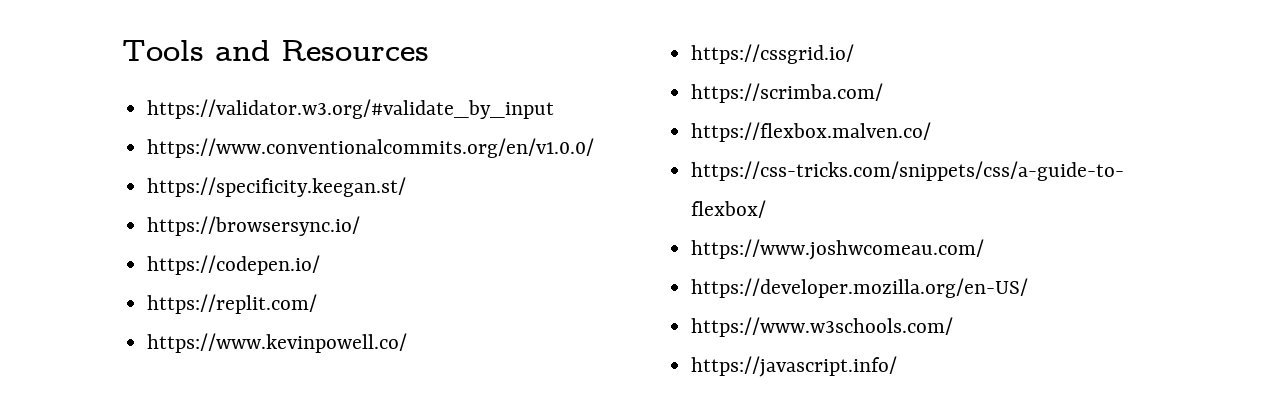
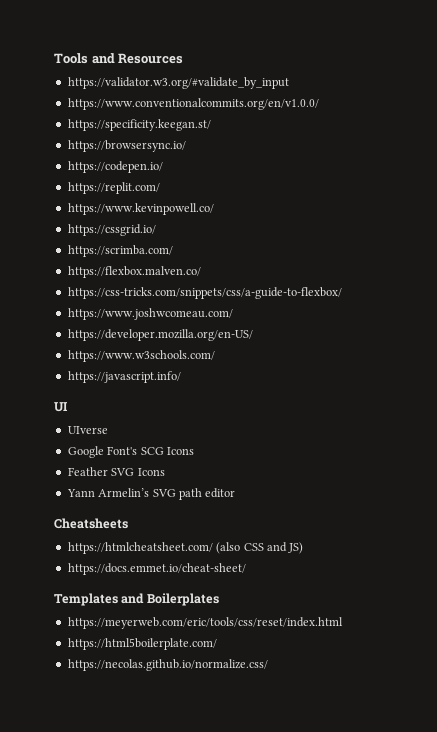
(898, 366) none -> [54,402,68,412] [67,426,108,434] [67,446,194,458] [67,467,165,476] [66,488,236,500] [54,518,128,529] [67,542,304,554] [67,563,246,575] [54,593,219,606] [67,617,343,629] [67,638,217,650] [67,659,268,671] // UI // UIverse // Google Font's SCG Icons // Feather SVG Icons // Yann Armelin’s SVG path editor // Cheatsheets // https://htmlcheatsheet.com/ (also CSS and JS) // https://docs.emmet.io/cheat-sheet/ // Templates and Boilerplates // https://meyerweb.com/eric/tools/css/reset/index.html // https://html5boilerplate.com/ // https://necolas.github.io/normalize.css/

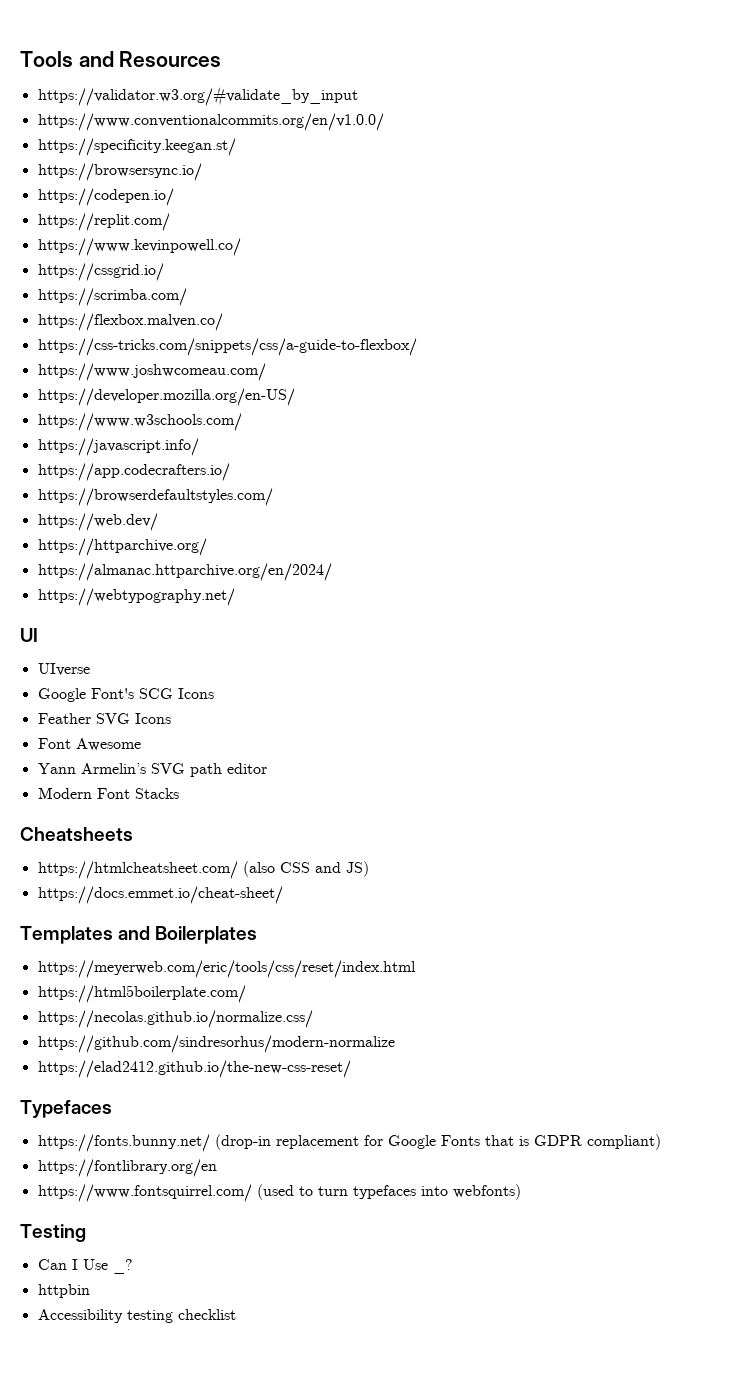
(181, 377) none -> [37,463,230,481] [37,488,273,506] [37,513,158,531] [37,538,207,556] [37,563,332,581] [37,588,235,606] // https://app.codecrafters.io/ // https://browserdefaultstyles.com/ // https://web.dev/ // https://httparchive.org/ // https://almanac.httparchive.org/en/2024/ // https://webtypography.net/
(165, 472) none -> [37,738,141,751] // Font Awesome
(236, 493) none -> [37,787,179,799] // Modern Font Stacks
(268, 665) none -> [37,1035,395,1053] [37,1060,351,1078] [20,1100,112,1118] [37,1134,661,1152] [37,1159,217,1177] [37,1184,521,1202] [20,1224,86,1242] [37,1259,133,1274] [37,1284,90,1298] [37,1309,236,1323] // https://github.com/sindresorhus/modern-normalize // https://elad2412.github.io/the-new-css-reset/ // Typefaces // https://fonts.bunny.net/ (drop-in replacement for Google Fonts that is GDPR compliant) // https://fontlibrary.org/en // https://www.fontsquirrel.com/ (used to turn typefaces into webfonts) // Testing // Can I Use _? // httpbin // Accessibility testing checklist

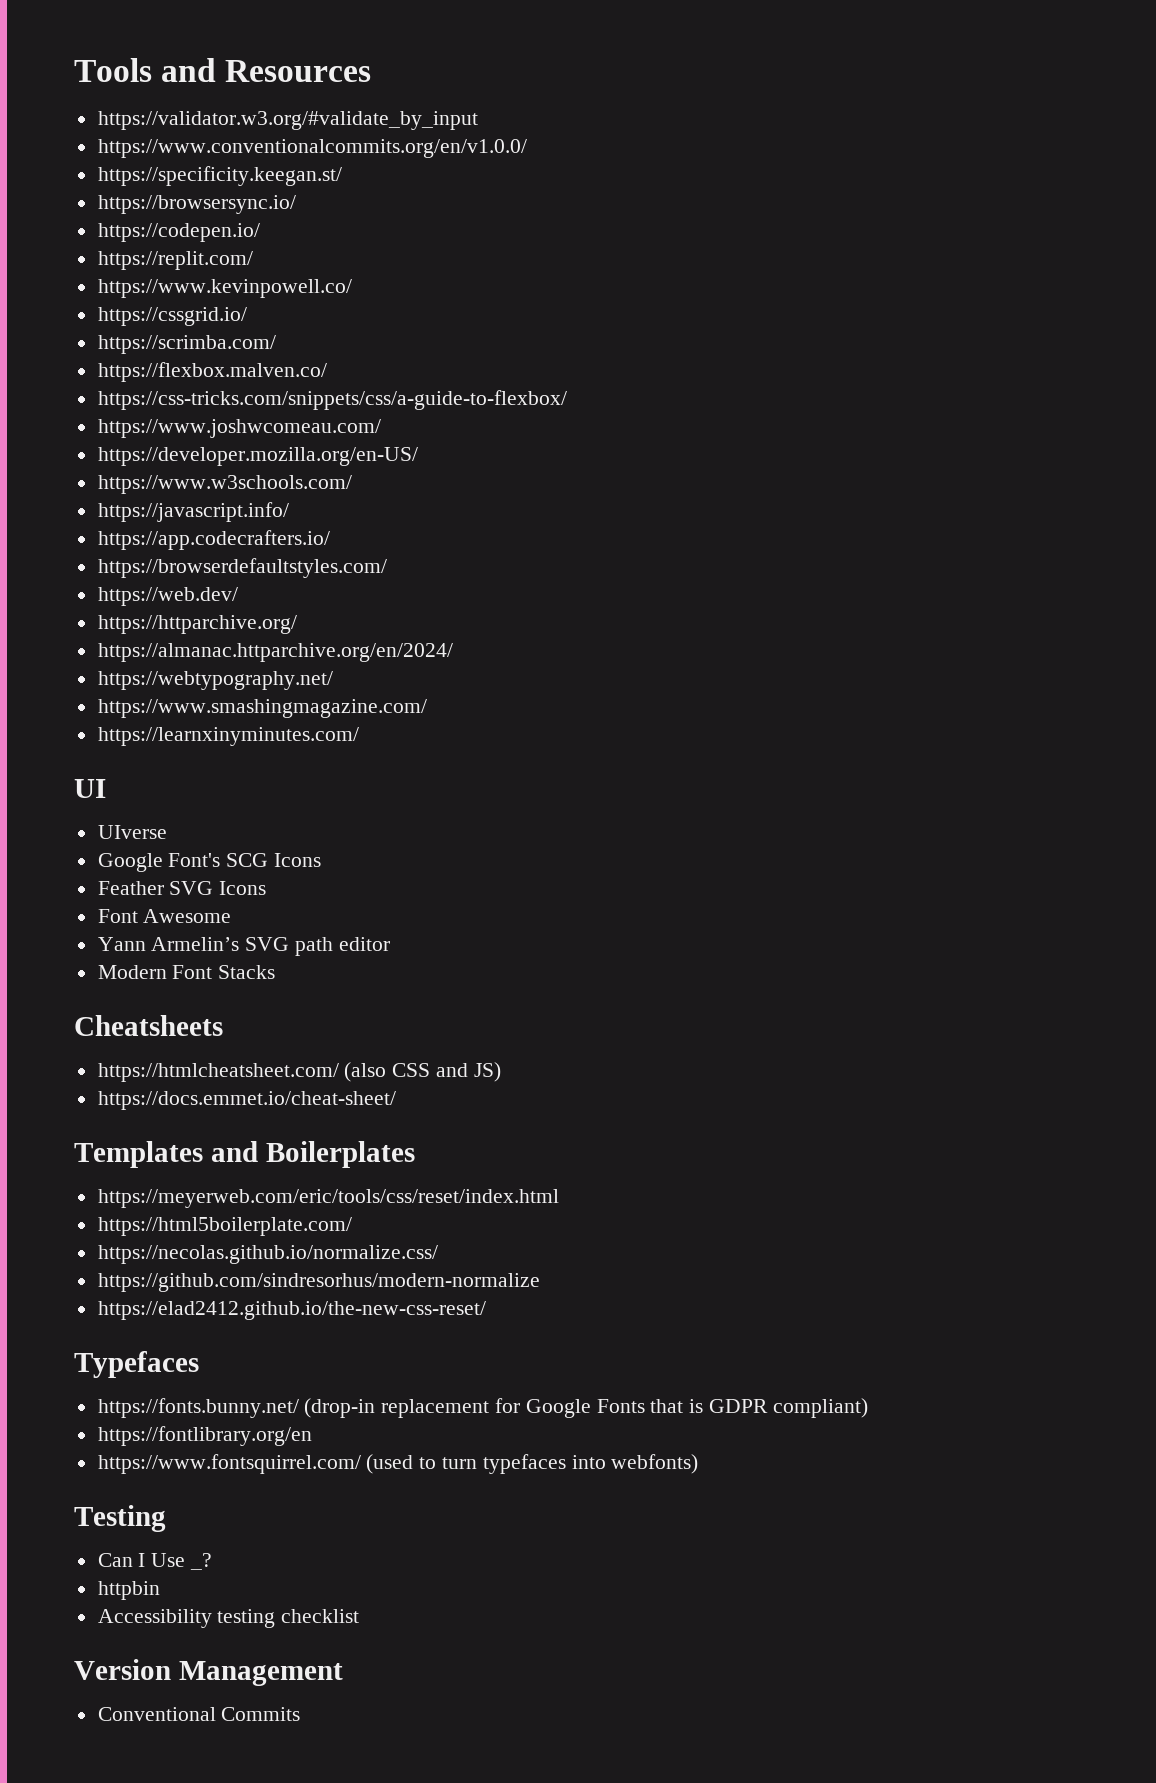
(235, 597) none -> [97,699,427,718] [97,727,359,746] // https://www.smashingmagazine.com/ // https://learnxinyminutes.com/
(236, 1314) none -> [74,1659,343,1686] [97,1707,301,1721] // Version Management // Conventional Commits

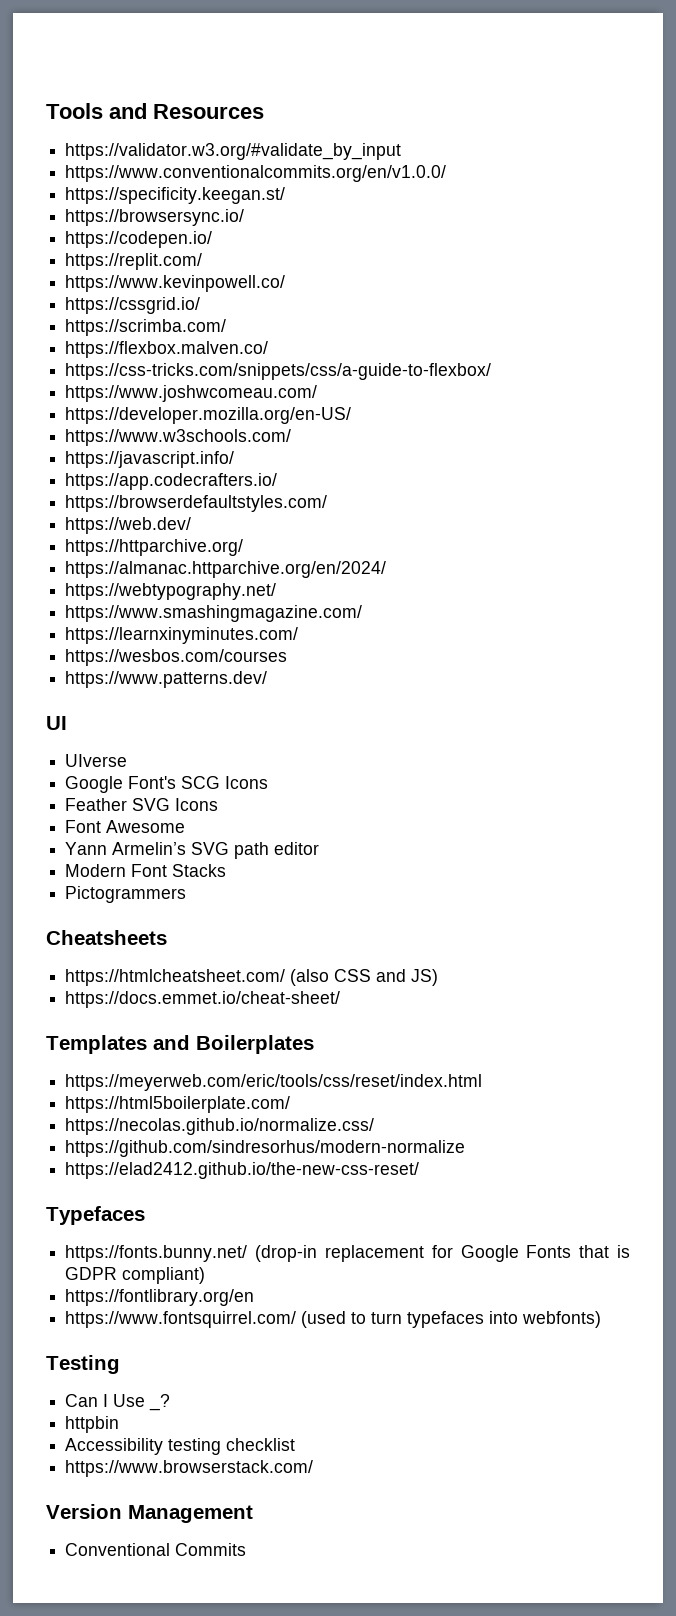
(359, 736) none -> [65,649,288,666] [65,671,268,688] // https://wesbos.com/courses // https://www.patterns.dev/
(276, 972) none -> [65,886,187,903] // Pictogrammers
(360, 1616) none -> [65,1460,314,1477] // https://www.browserstack.com/

